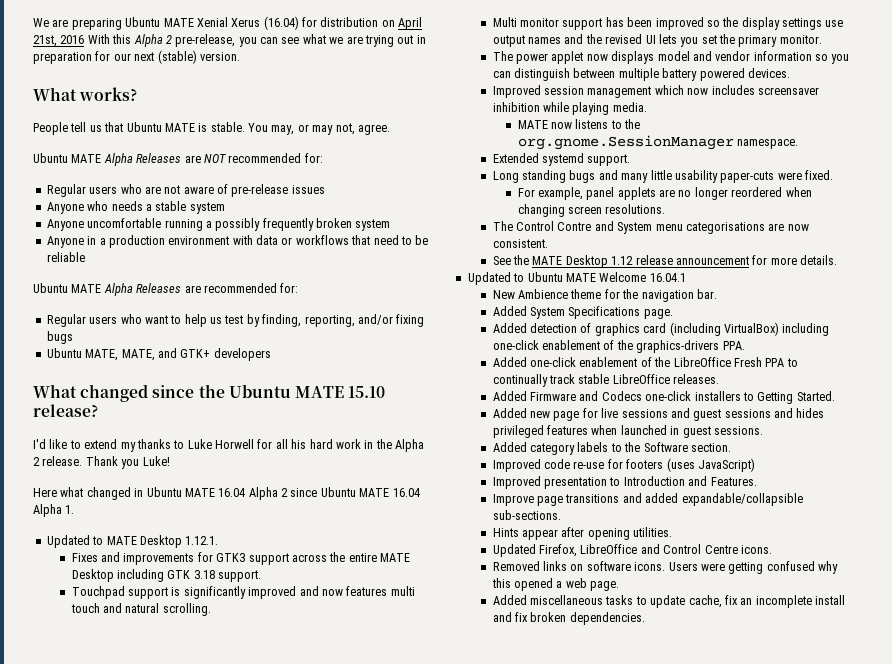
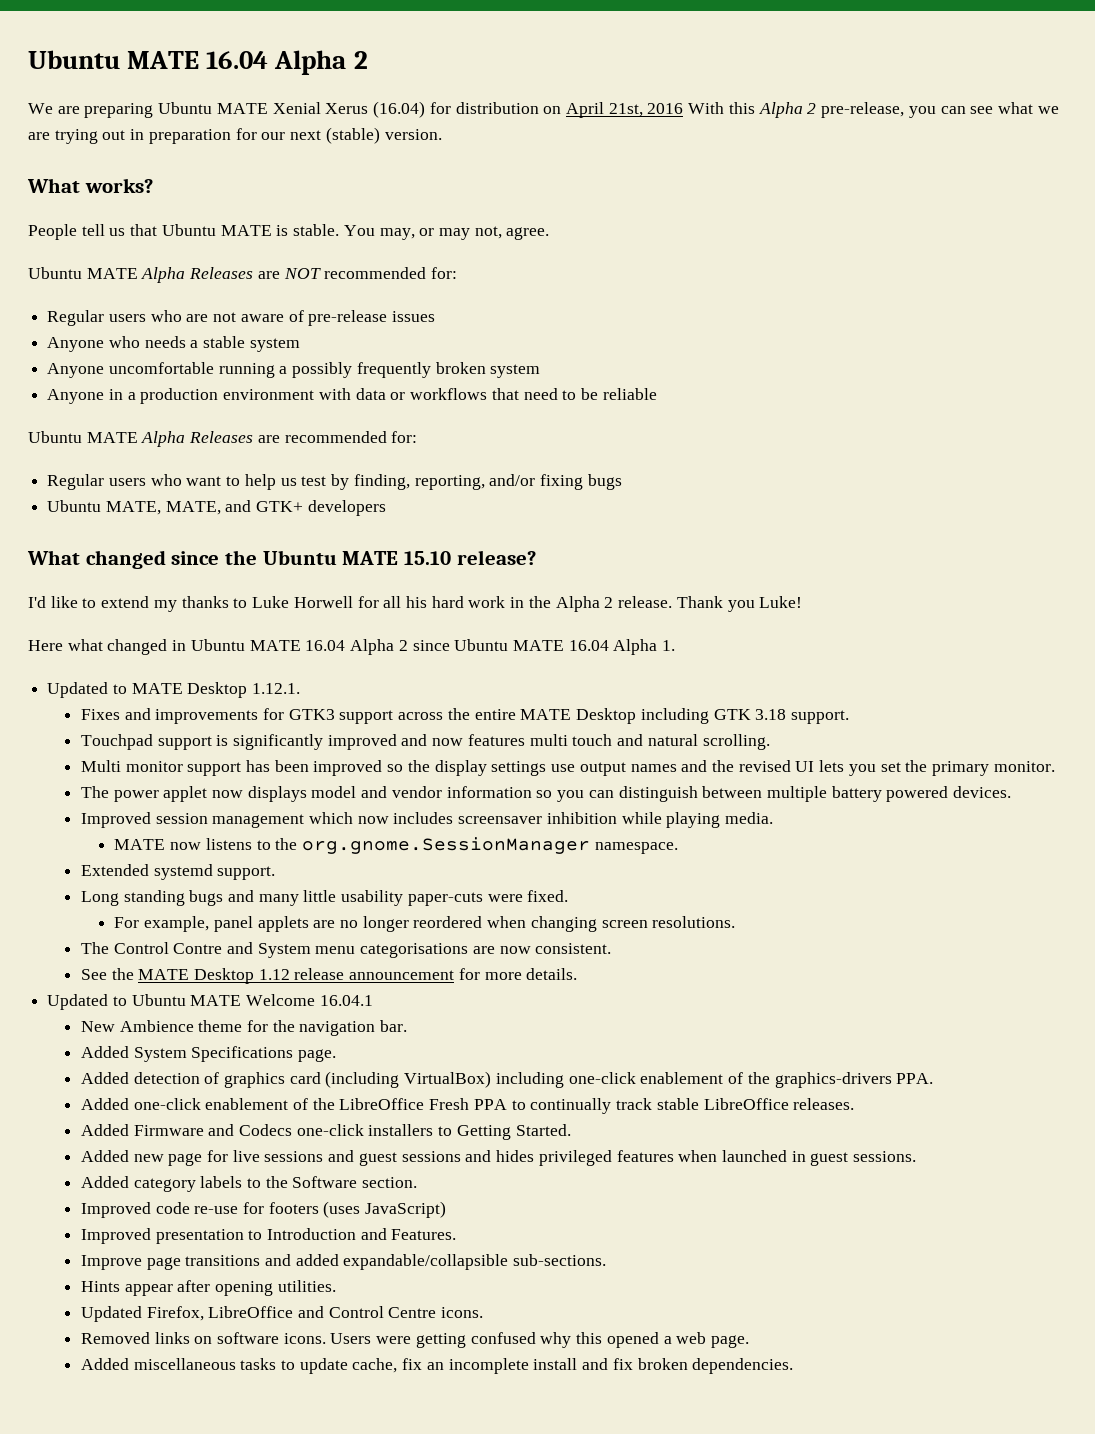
(33, 22) none -> [28,50,368,75] Ubuntu MATE 16.04 Alpha 2 //

